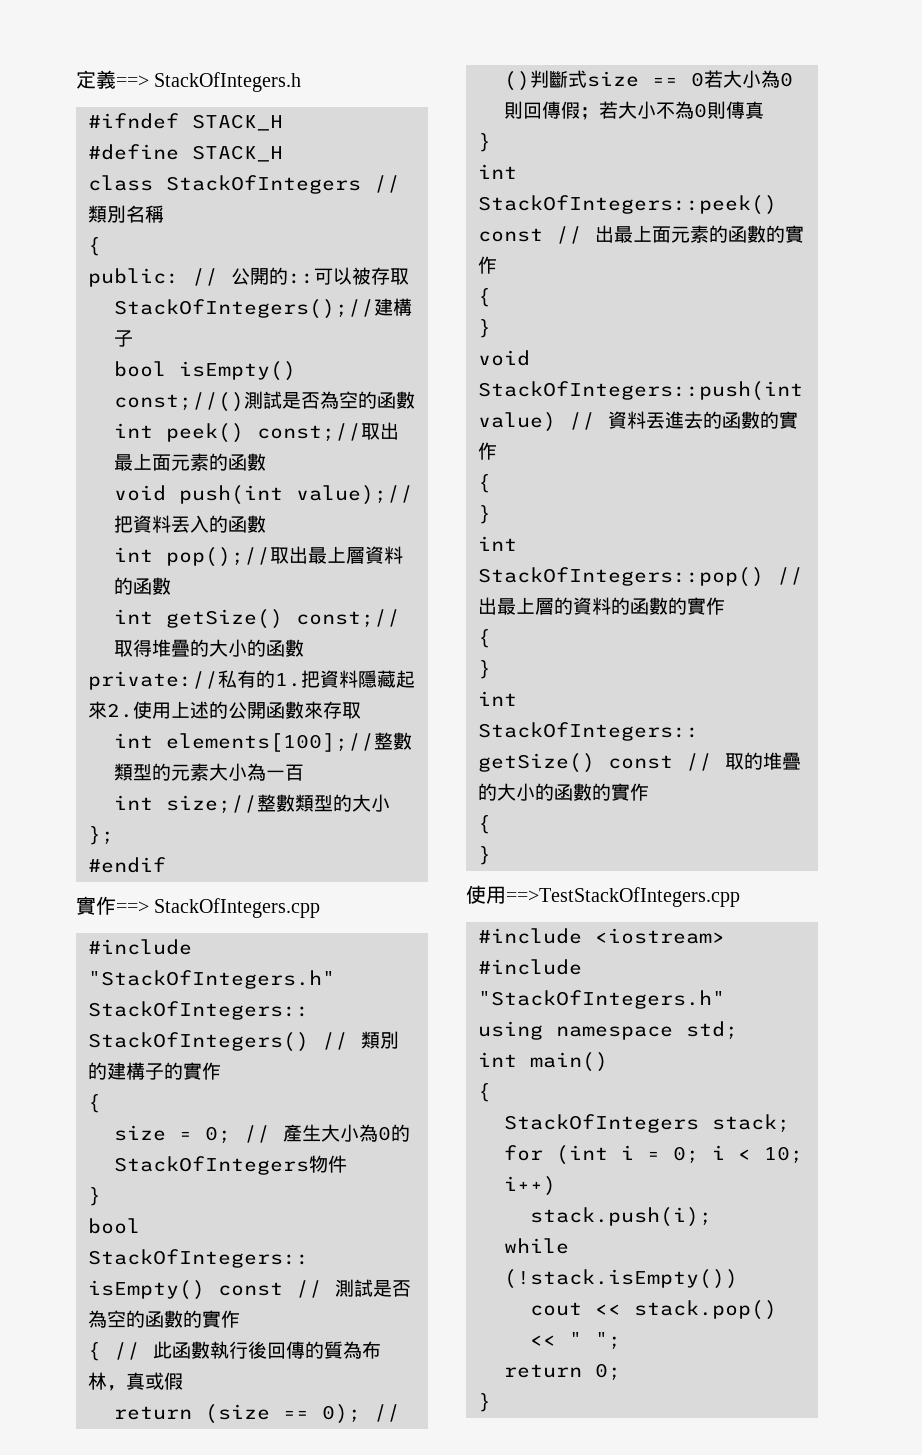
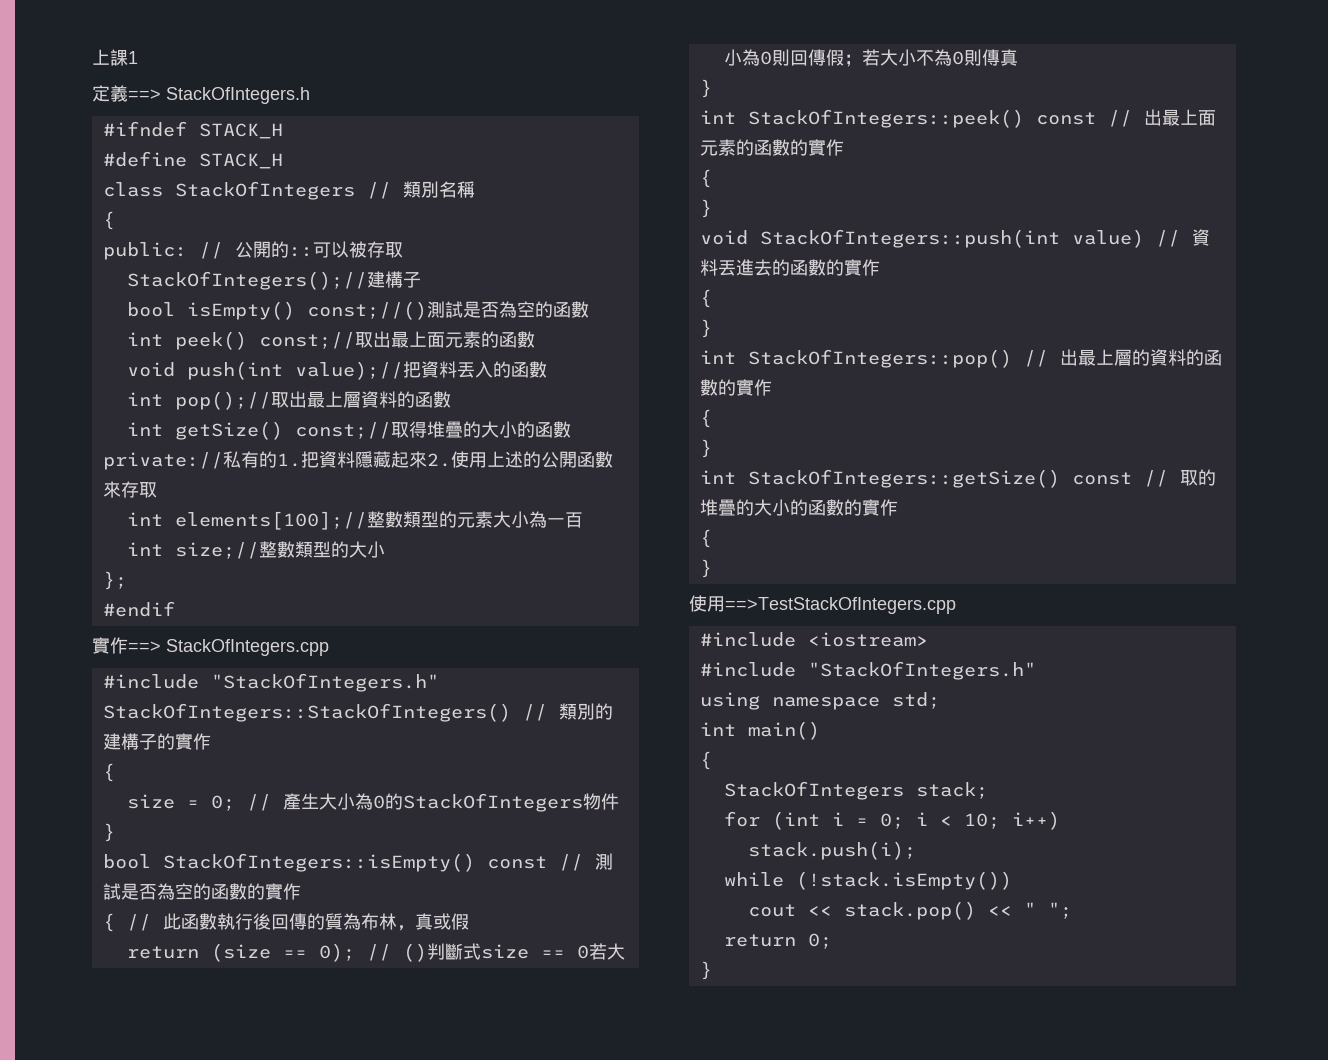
(76, 79) none -> [92,49,138,66] 上課1 //

